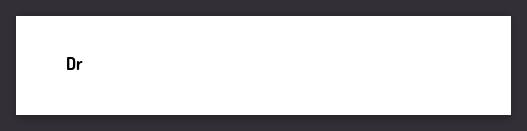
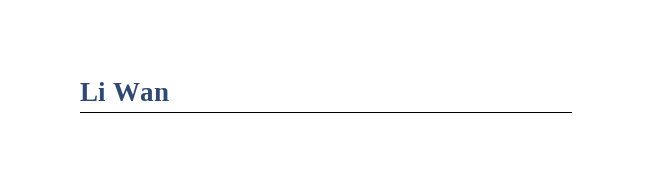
[66,57,83,70] Dr -> [80,82,170,101] Li Wan

